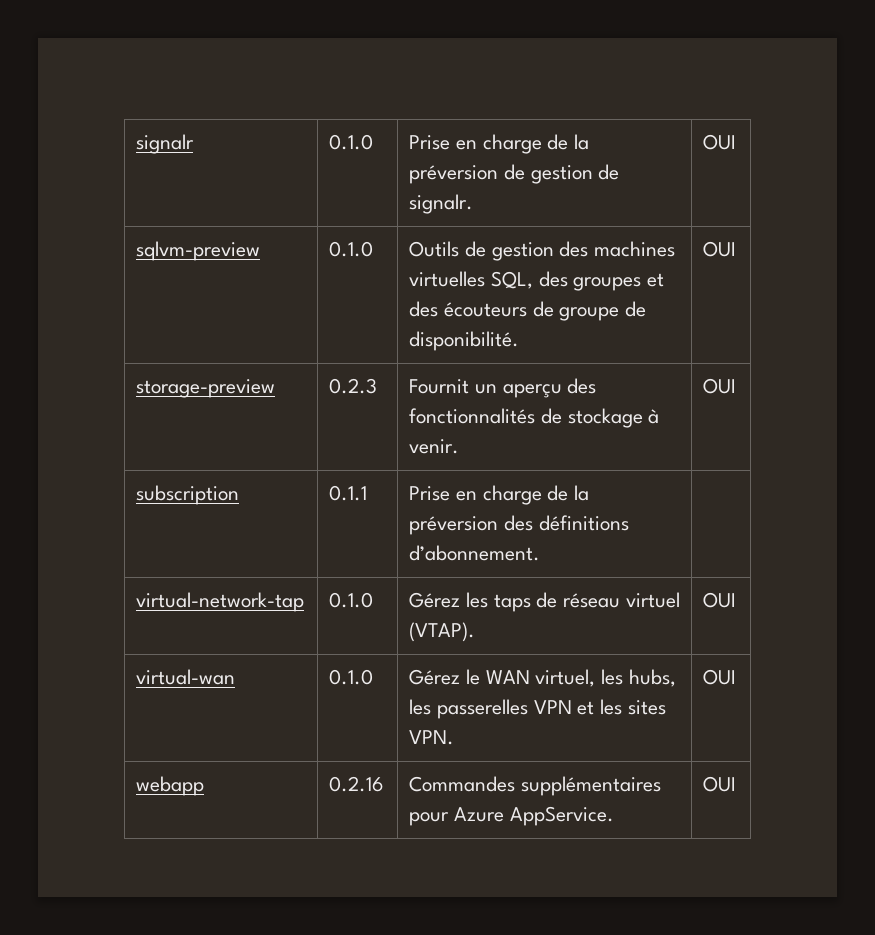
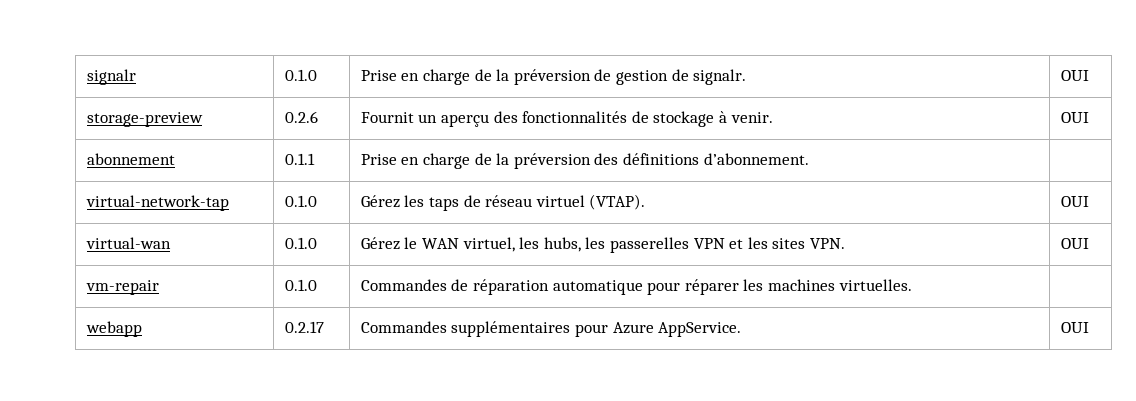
[136,241,261,261] [329,241,374,257] [409,241,675,261] [409,271,664,291] [409,301,646,321] [409,331,520,351] [703,241,737,257] // sqlvm-preview | 0.1.0 | Outils de gestion des machines virtuelles SQL, des groupes et des écouteurs de groupe de disponibilité. | OUI -> (1089, 75) none
[329,378,378,394] 0.2.3 -> [284,111,318,123] 0.2.6
[136,485,240,505] subscription -> [86,153,175,165] abonnement
(737, 677) none -> [85,280,159,295] [284,279,317,291] [360,279,912,295] // vm-repair | 0.1.0 | Commandes de réparation automatique pour réparer les machines virtuelles. |
[329,776,385,792] 0.2.16 -> [284,321,324,333] 0.2.17

